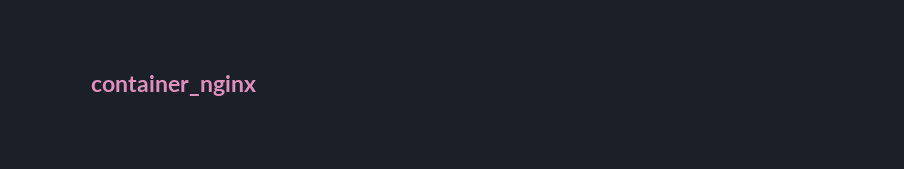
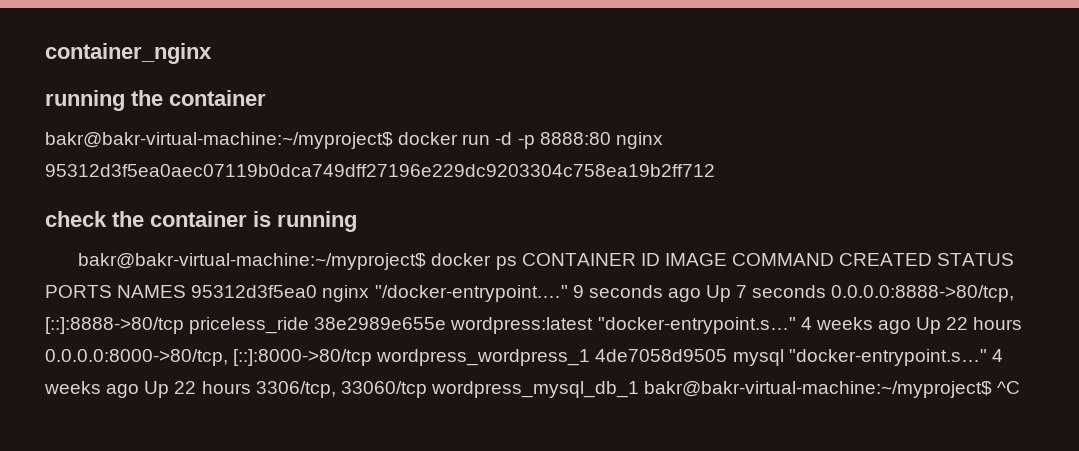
(256, 85) none -> [45,90,266,111] [45,132,663,149] [45,164,715,177] [45,211,357,232] [78,253,1015,270] [45,285,1015,302] [45,317,1023,334] [45,349,1003,366] [44,381,1021,398] // running the container // bakr@bakr-virtual-machine:~/myproject$ docker run -d -p 8888:80 nginx 95312d3f5ea0aec07119b0dca749dff27196e229dc9203304c758ea19b2ff712 // check the container is running // bakr@bakr-virtual-machine:~/myproject$ docker ps CONTAINER ID IMAGE COMMAND CREATED STATUS PORTS NAMES 95312d3f5ea0 nginx "/docker-entrypoint.…" 9 seconds ago Up 7 seconds 0.0.0.0:8888->80/tcp, [::]:8888->80/tcp priceless_ride 38e2989e655e wordpress:latest "docker-entrypoint.s…" 4 weeks ago Up 22 hours 0.0.0.0:8000->80/tcp, [::]:8000->80/tcp wordpress_wordpress_1 4de7058d9505 mysql "docker-entrypoint.s…" 4 weeks ago Up 22 hours 3306/tcp, 33060/tcp wordpress_mysql_db_1 bakr@bakr-virtual-machine:~/myproject$ ^C

